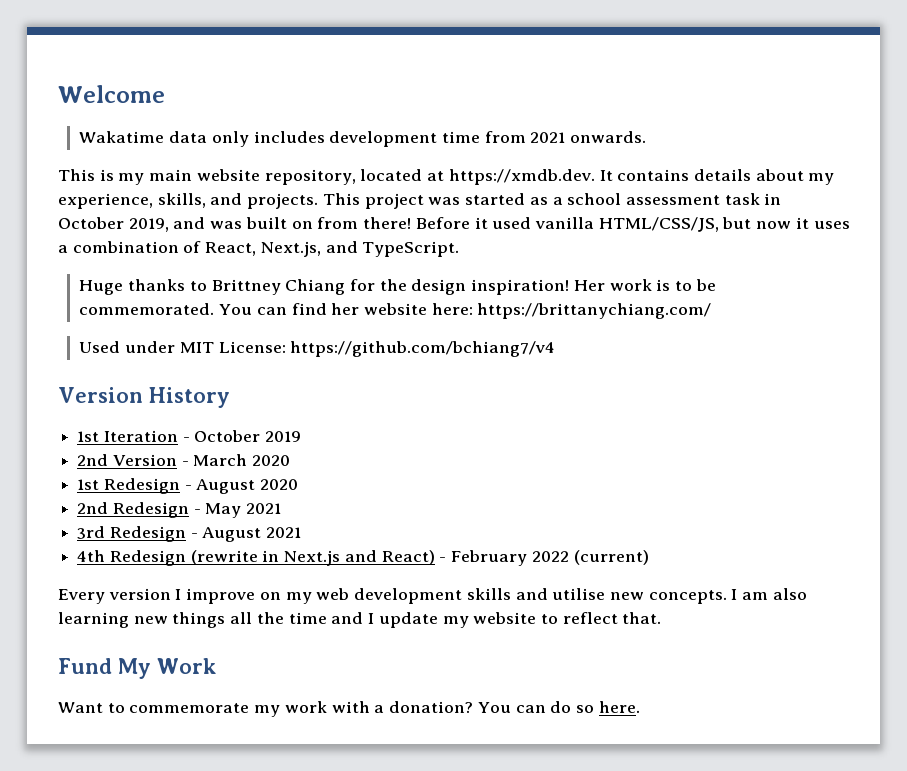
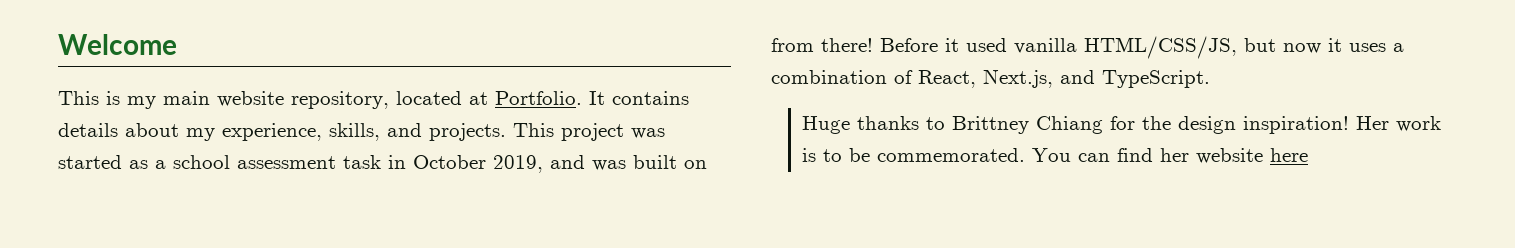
[79,131,647,147] // Wakatime data only includes development time from 2021 onwards. -> (177, 44) none
[448,169,595,185] https://xmdb.dev. -> [495,91,582,105] Portfolio.
[431,303,712,319] [79,341,556,357] [58,387,230,408] [77,430,302,442] [77,454,291,466] [77,478,299,494] [77,502,282,518] [77,526,302,542] [77,550,649,566] [58,588,807,604] [58,612,662,628] [58,658,216,679] [58,701,640,717] here: https://brittanychiang.com/ // Used under MIT License: https://github.com/bchiang7/v4 // Version History // 1st Iteration - October 2019 // 2nd Version - March 2020 // 1st Redesign - August 2020 // 2nd Redesign - May 2021 // 3rd Redesign - August 2021 // 4th Redesign (rewrite in Next.js and React) - February 2022 (current) // Every version I improve on my web development skills and utilise new concepts. I am also learning new things all the time and I update my website to reflect that. // Fund My Work // Want to commemorate my work with a donation? You can do so here. -> [1270,148,1309,162] here

